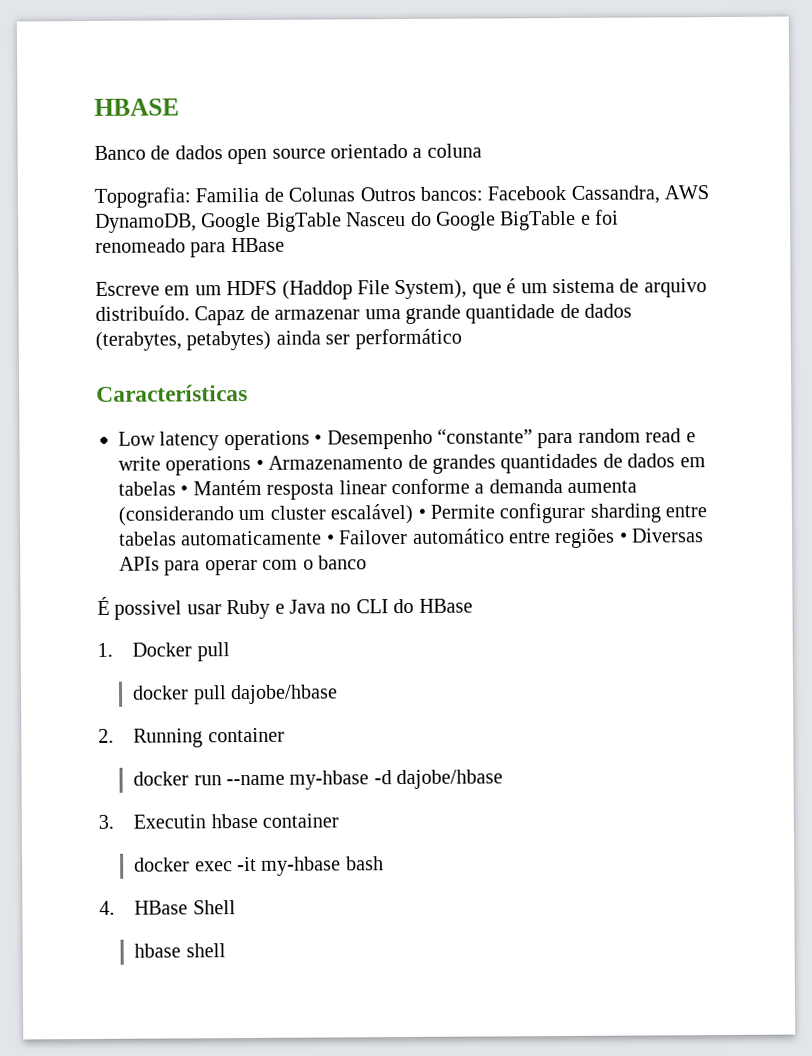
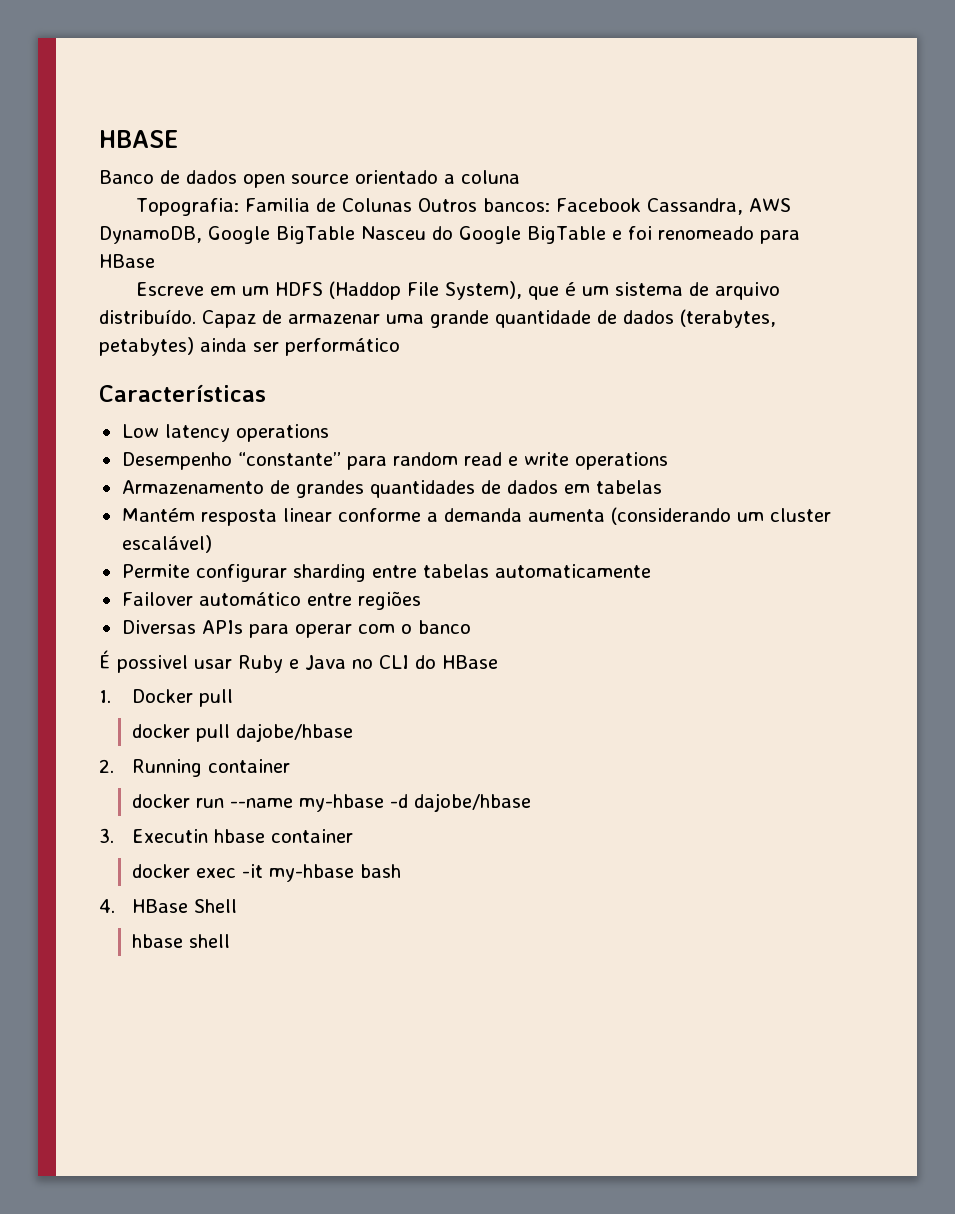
[314,434,323,445] • -> (329, 433) //
[255,459,264,470] • -> (668, 461) //
[180,485,189,496] • -> (662, 487) //
[417,508,426,519] • -> (212, 544) //
[326,534,335,545] • -> (651, 571) //
[619,532,628,543] • -> (421, 600) //

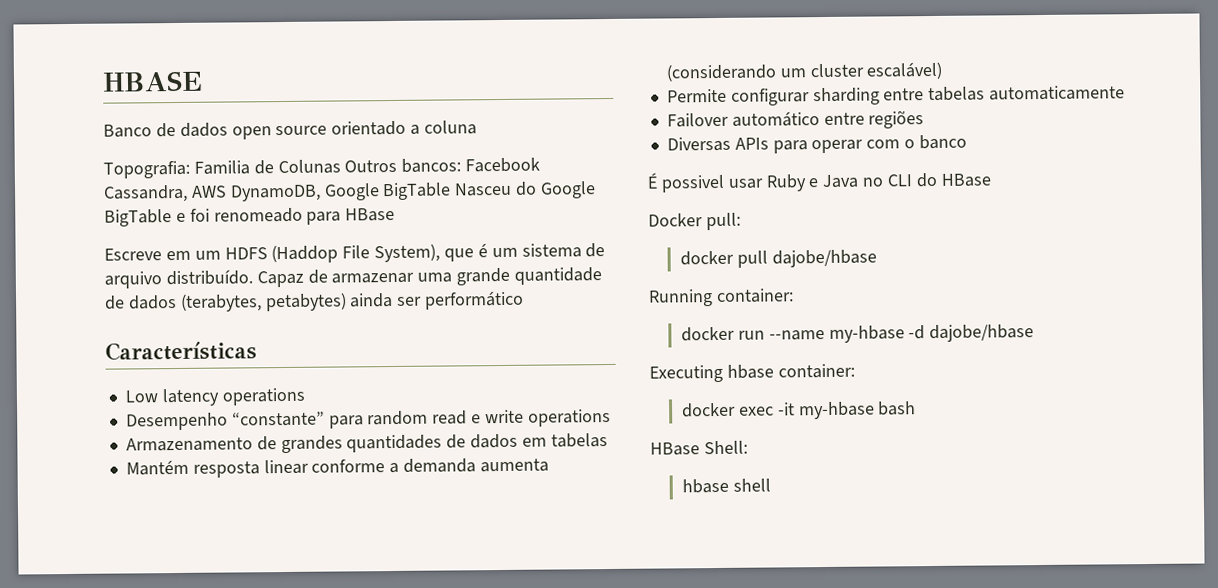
[99,689,234,707] 1. Docker pull -> [648,212,741,231] Docker pull:
[99,759,291,777] 2. Running container -> [648,288,794,307] Running container:
[99,828,354,843] 3. Executin hbase container -> [649,363,855,383] Executing hbase container:
[99,899,238,913] 4. HBase Shell -> [650,440,748,456] HBase Shell:

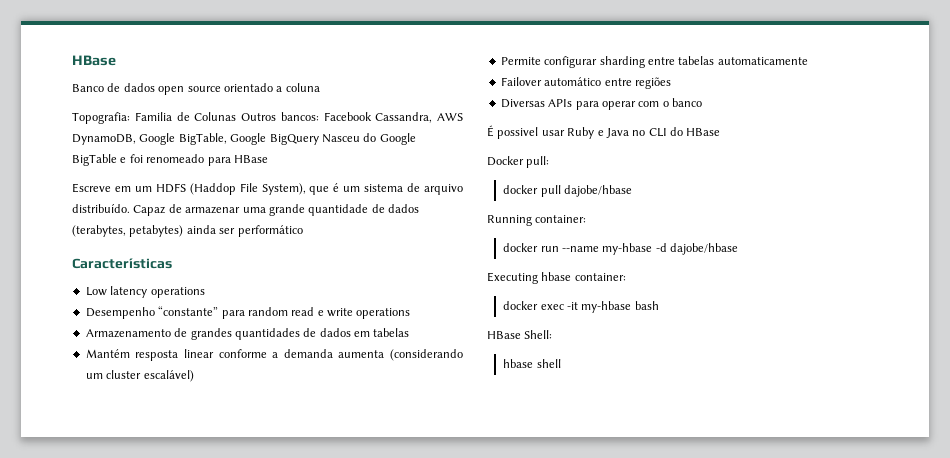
[102,70,203,92] HBASE -> [72,55,116,66] HBase
[382,182,452,201] BigTable -> [178,133,319,145] BigTable, Google BigQuery

